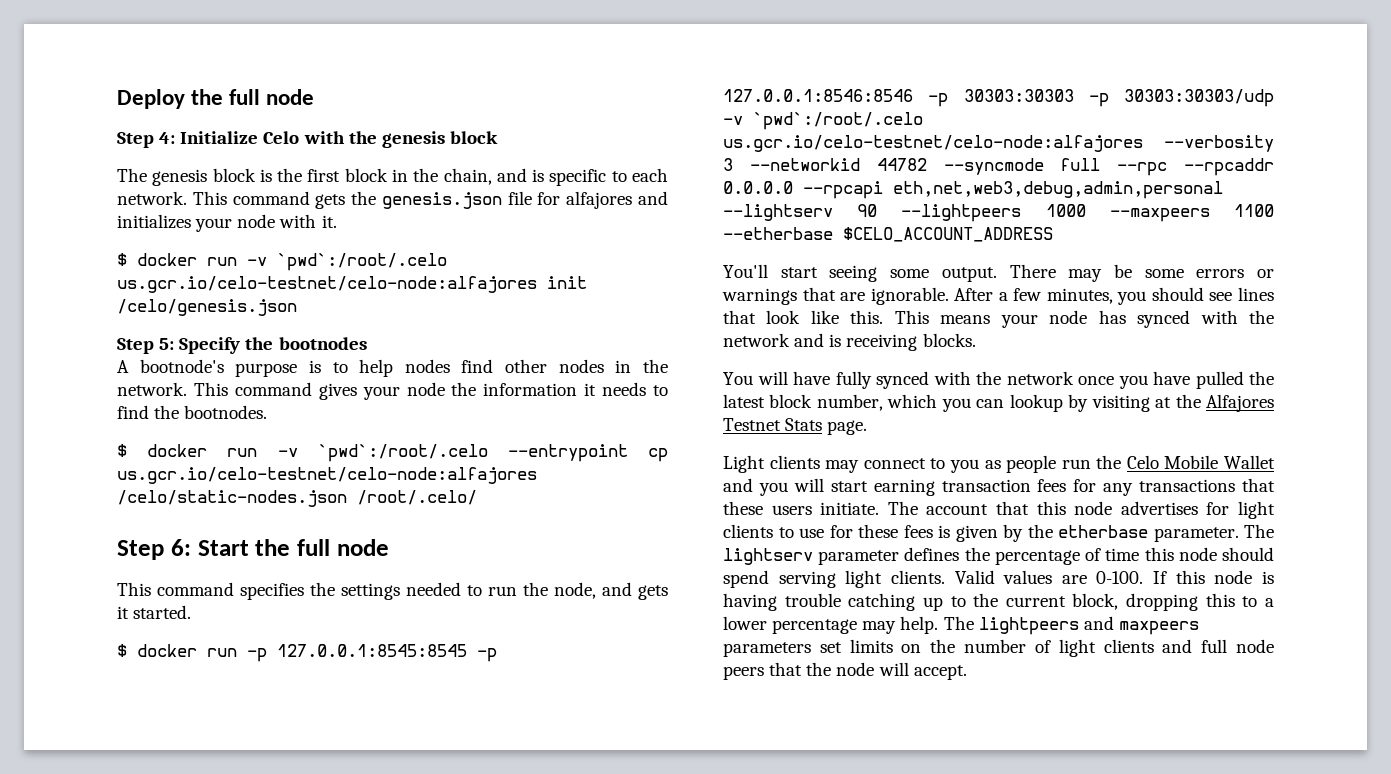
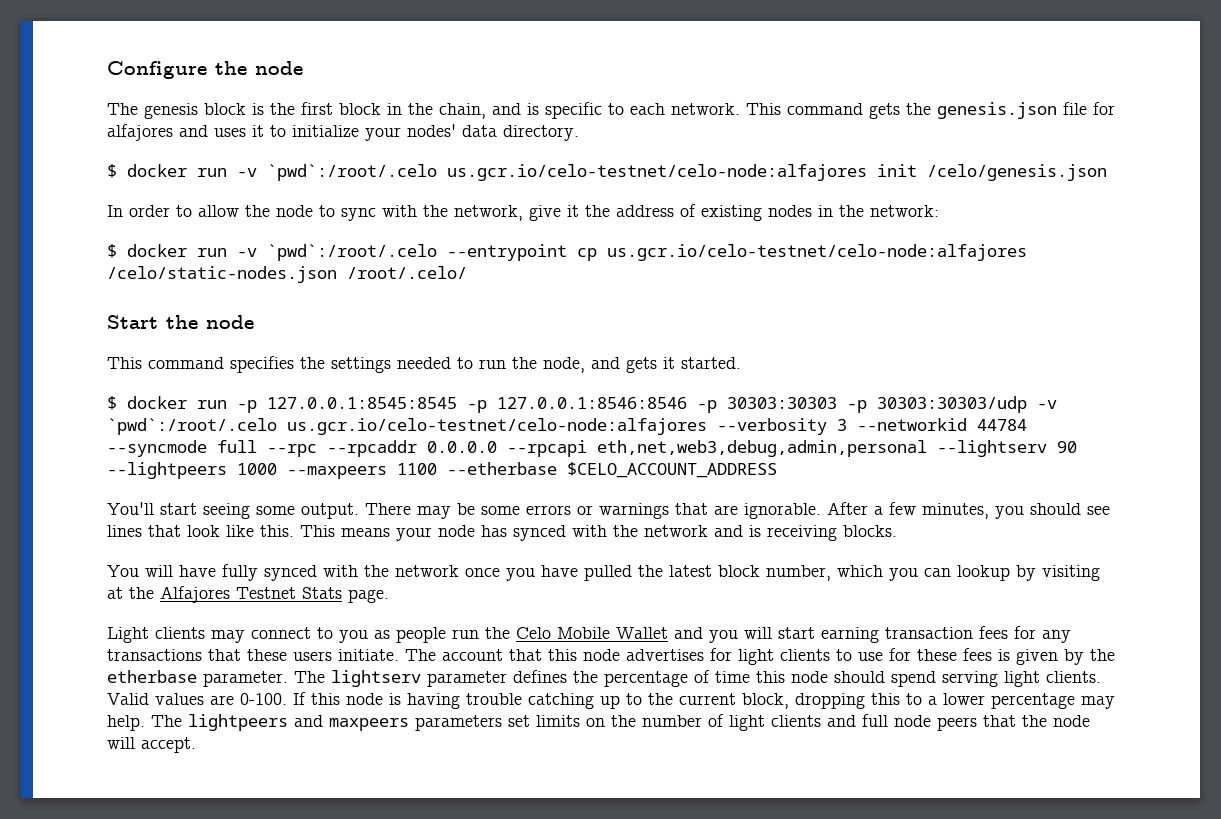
[117,89,315,109] [117,131,498,148] Deploy the full node // Step 4: Initialize Celo with the genesis block -> [107,61,303,79] Configure the node
[117,214,337,232] initializes your node with it. -> [214,124,579,141] uses it to initialize your nodes' data directory.
[117,337,367,354] [117,359,668,377] [117,382,668,400] [117,405,268,419] Step 5: Specify the bootnodes // A bootnode's purpose is to help nodes find other nodes in the network. This command gives your node the information it needs to find the bootnodes. -> [107,204,939,221] In order to allow the node to sync with the network, give it the address of existing nodes in the network:
[117,539,191,560] Step 6: -> (467, 272) none
[297,539,330,556] full -> (198, 322) none
[876,158,927,171] 44782 -> [977,419,1027,431] 44784

